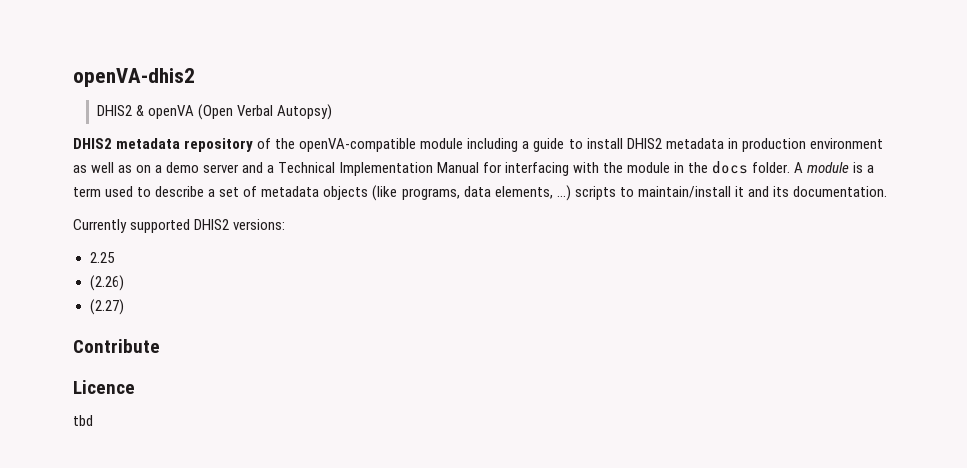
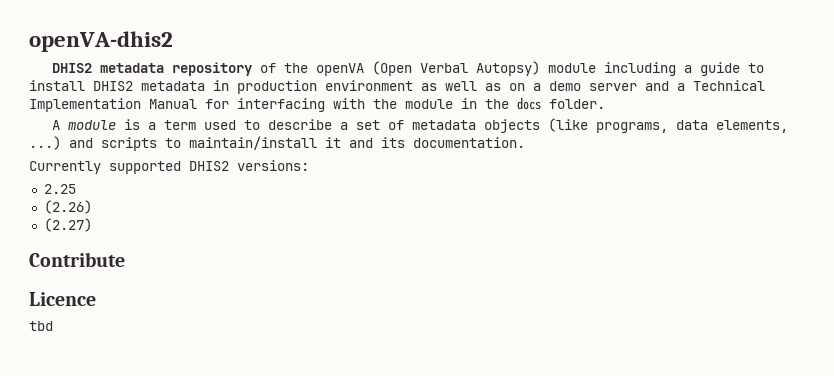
[96,104,333,120] // DHIS2 & openVA (Open Verbal Autopsy) -> (173, 41) none
[299,138,417,152] openVA-compatible -> [315,61,540,76] openVA (Open Verbal Autopsy)
(790, 167) none -> (605, 104) //
(571, 193) none -> [69,138,93,148] and

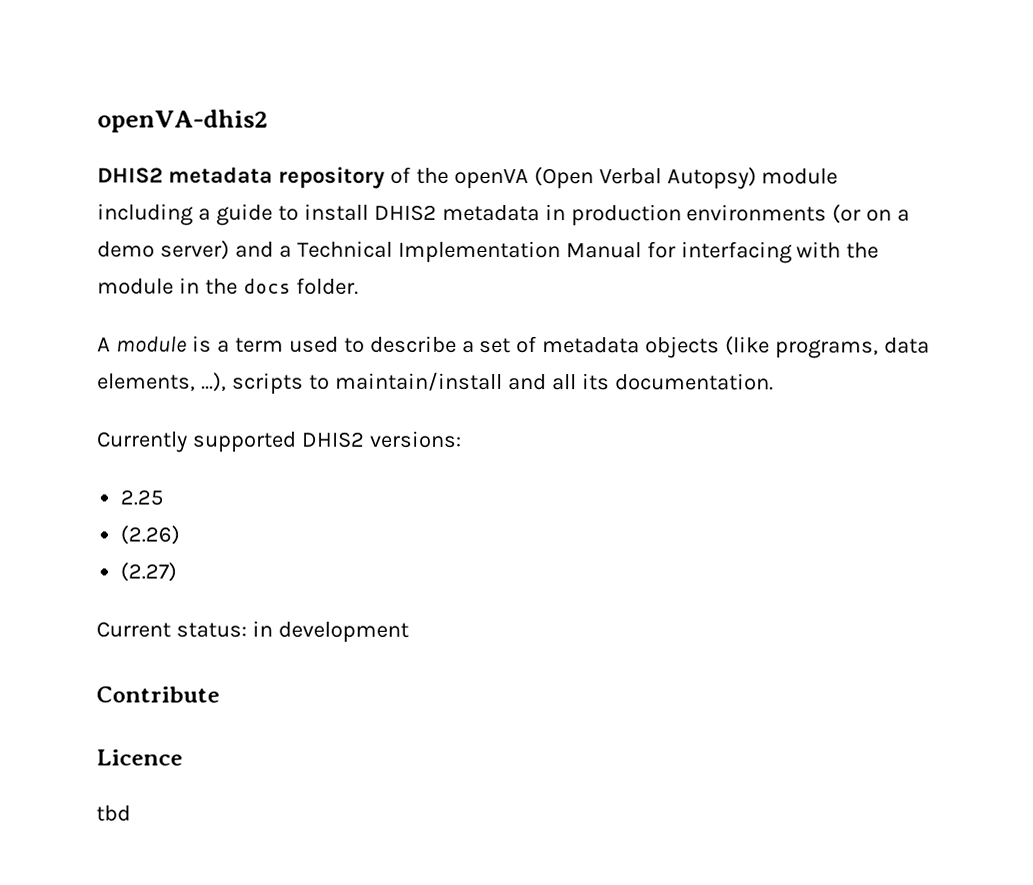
[325,80,501,91] environment as well as -> [686,204,862,224] environments (or
[589,83,637,91] server -> [159,240,230,260] server)
[29,136,93,150] ...) and -> [200,372,227,392] ...),
[325,137,373,148] it and -> [507,373,577,391] and all
(92, 225) none -> [96,620,409,643] // Current status: in development

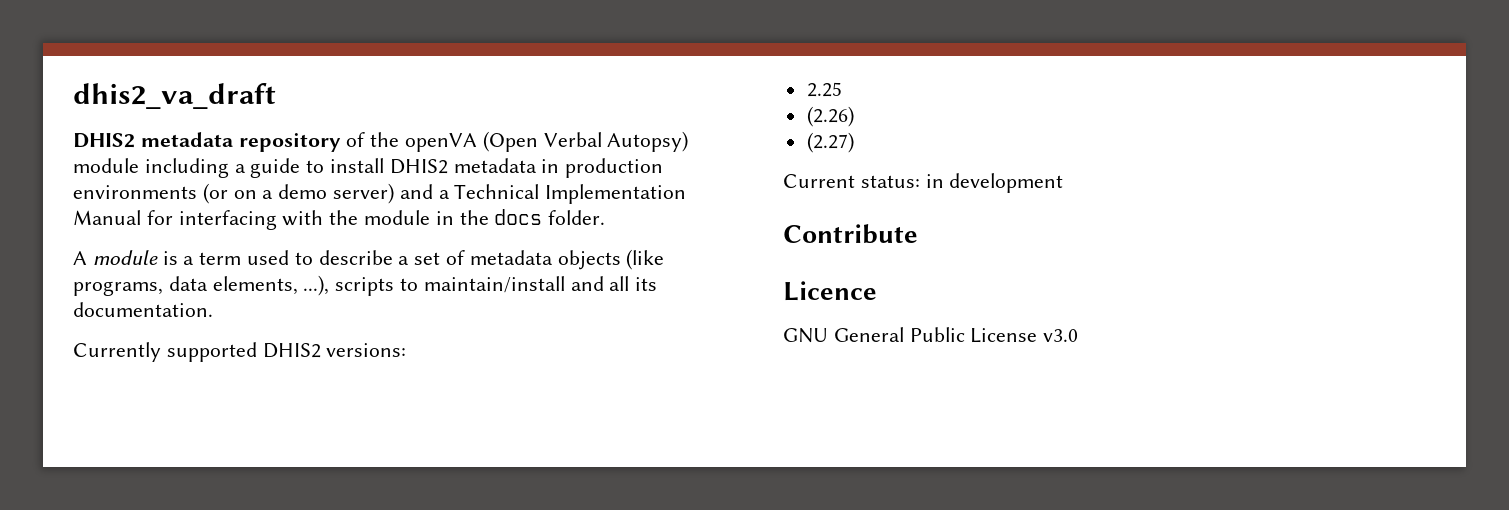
[97,109,268,133] openVA-dhis2 -> [73,83,276,109] dhis2_va_draft
[96,805,131,822] tbd -> [783,327,1079,343] GNU General Public License v3.0

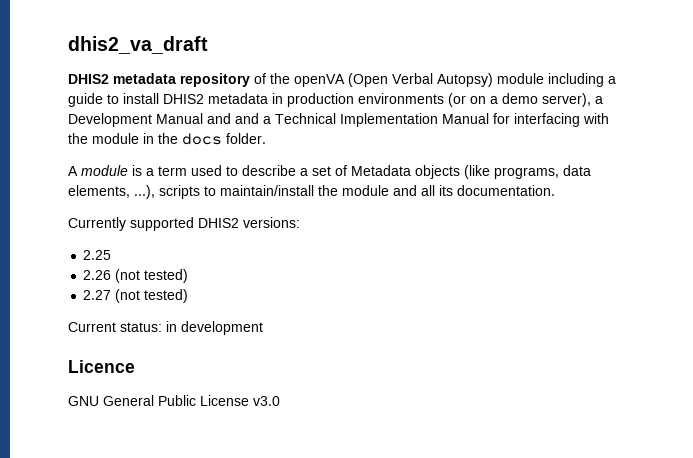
[333,183,395,204] server) -> [542,93,603,107] [68,113,231,127] server), a Development Manual and
[469,250,553,265] metadata -> [351,165,411,176] Metadata
(565, 284) none -> [318,185,389,196] the module
[806,106,854,127] [806,132,854,153] (2.26) // (2.27) -> [83,269,189,283] [83,289,189,303] 2.26 (not tested) // 2.27 (not tested)
[783,224,918,244] // Contribute -> (263, 328) none

